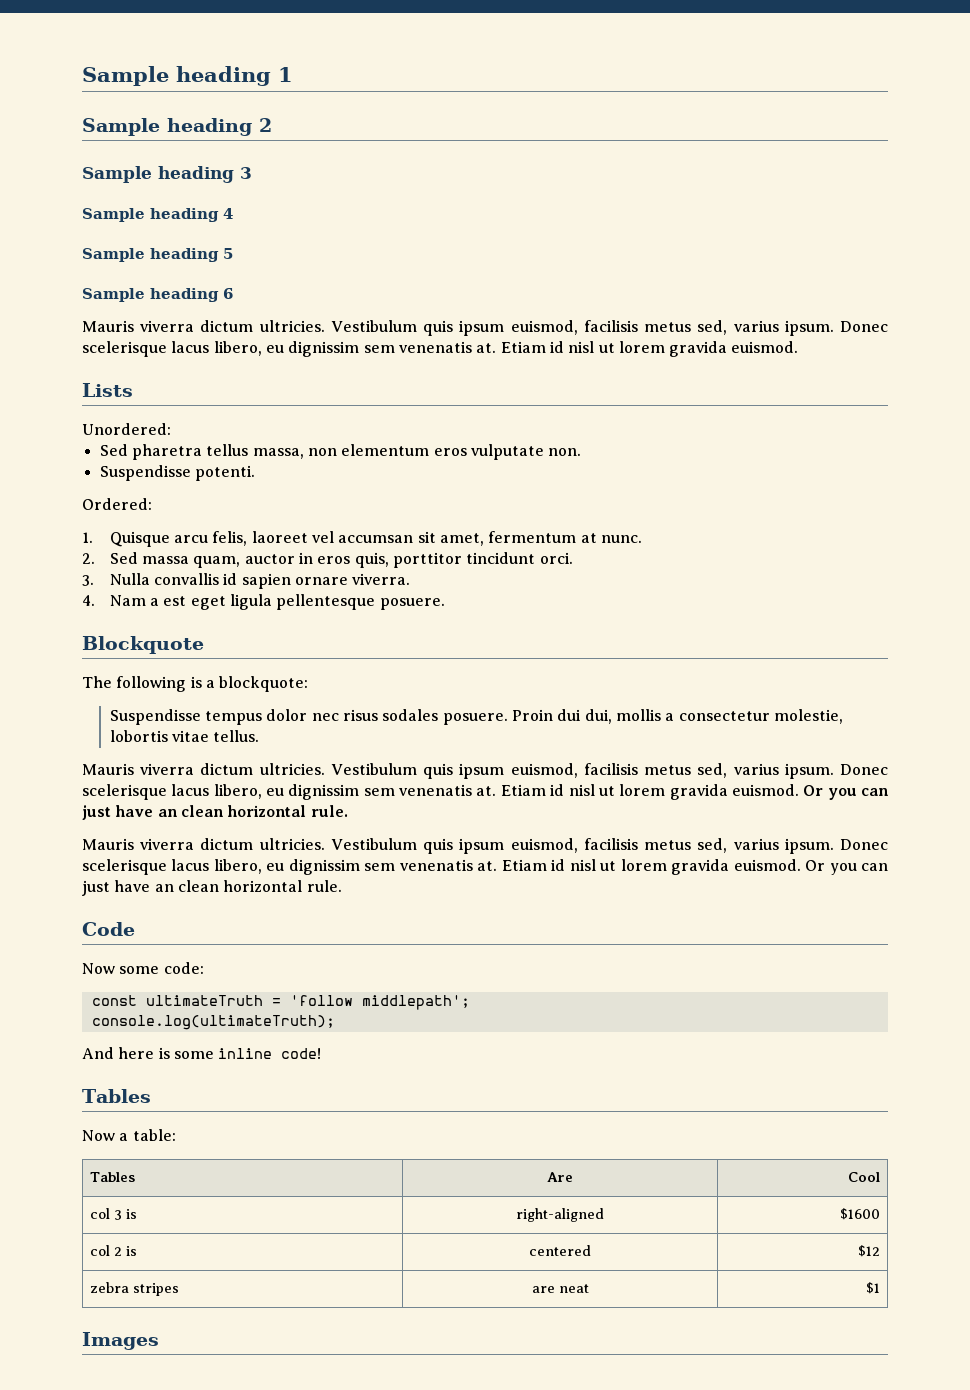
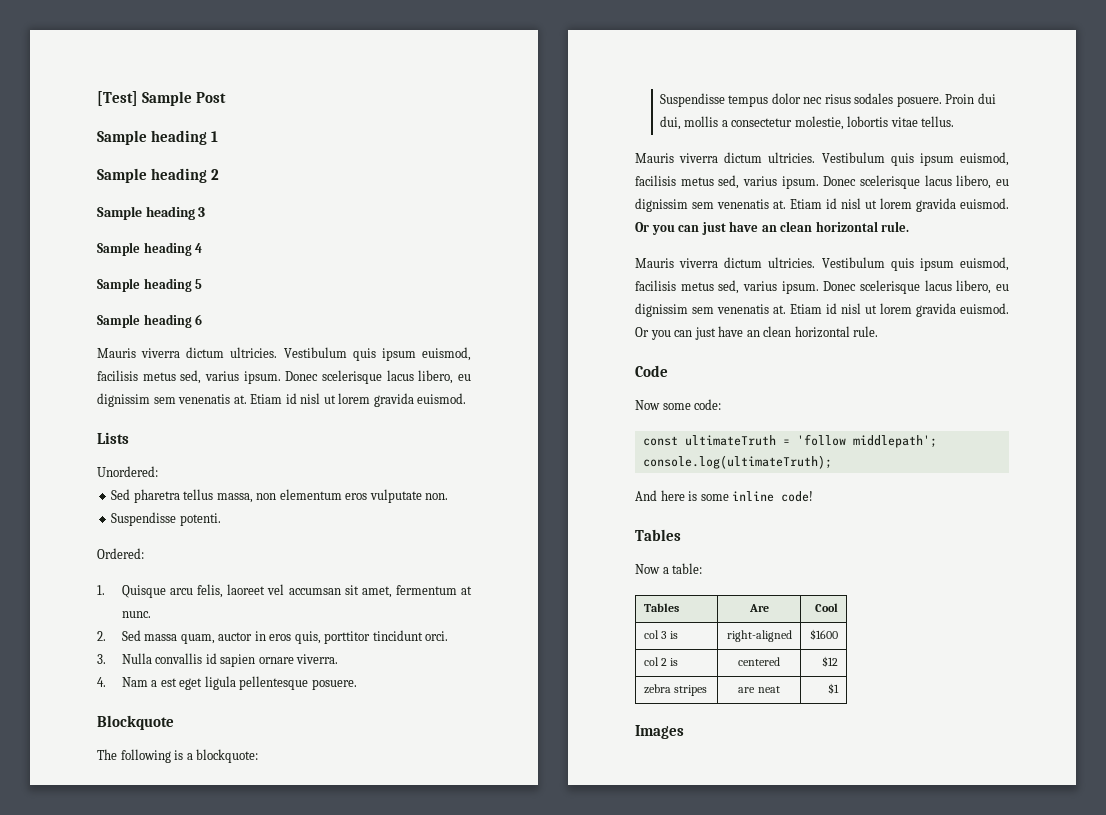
(82, 76) none -> [97,91,227,106] [Test] Sample Post //

